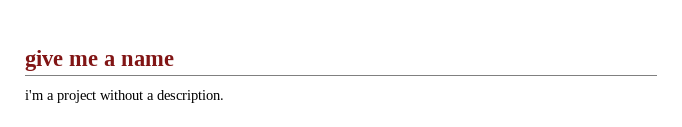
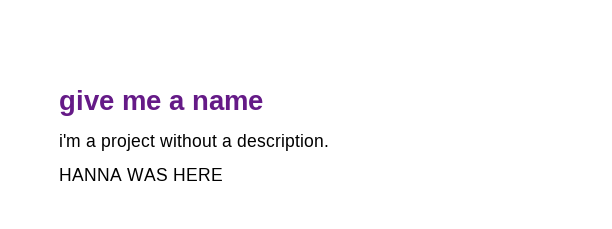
(224, 96) none -> [59,168,223,181] // HANNA WAS HERE

